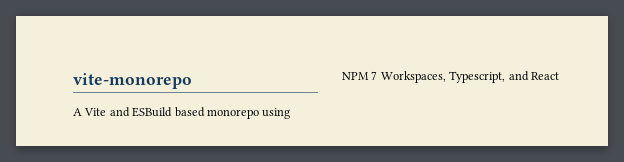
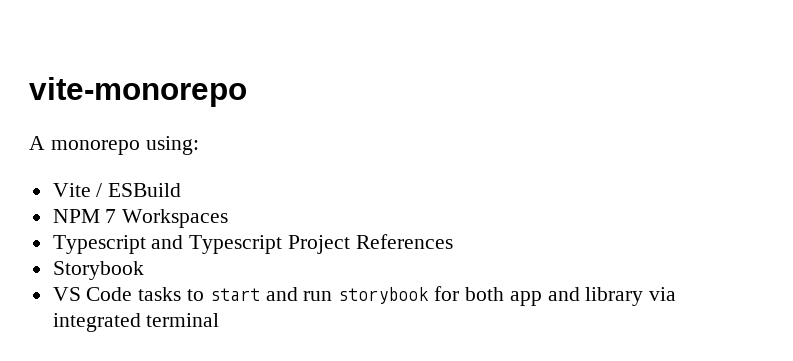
[84,107,291,119] [342,71,559,83] Vite and ESBuild based monorepo using NPM 7 Workspaces, Typescript, and React -> [50,136,199,155] [52,183,182,197] [52,209,229,228] [52,234,453,254] [52,261,144,280] [52,286,677,306] [52,313,220,332] monorepo using: // Vite / ESBuild // NPM 7 Workspaces // Typescript and Typescript Project References // Storybook // VS Code tasks to start and run storybook for both app and library via integrated terminal

